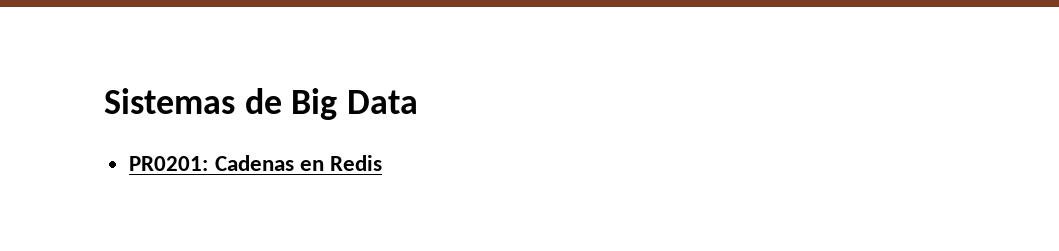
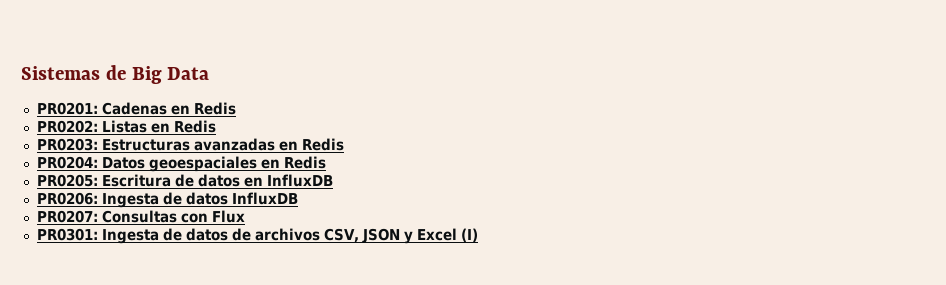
(382, 163) none -> [36,120,216,133] [36,138,344,151] [36,156,326,172] [36,174,333,187] [36,192,298,208] [36,210,245,223] [36,228,478,244] // PR0202: Listas en Redis // PR0203: Estructuras avanzadas en Redis // PR0204: Datos geoespaciales en Redis // PR0205: Escritura de datos en InfluxDB // PR0206: Ingesta de datos InfluxDB // PR0207: Consultas con Flux // PR0301: Ingesta de datos de archivos CSV, JSON y Excel (I)

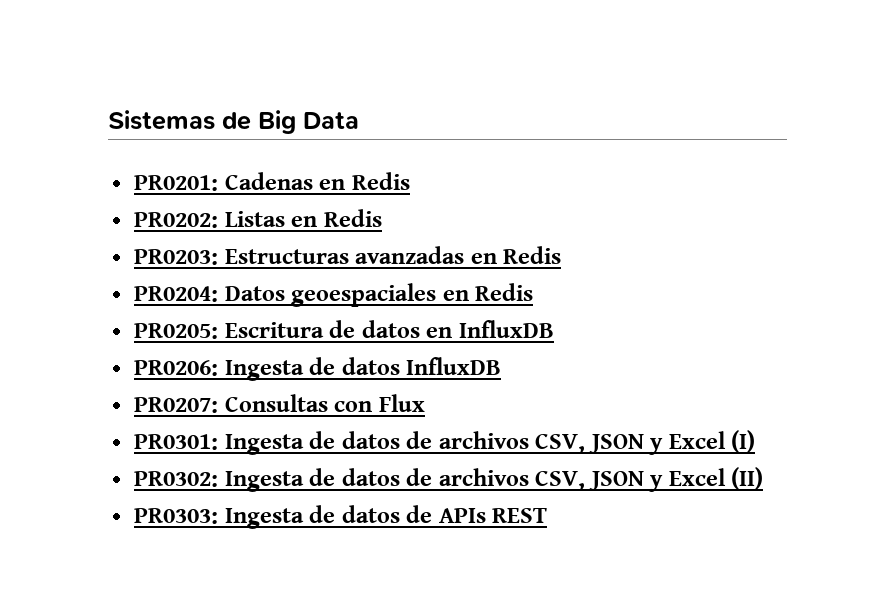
(478, 235) none -> [134,467,764,492] [134,505,548,529] // PR0302: Ingesta de datos de archivos CSV, JSON y Excel (II) // PR0303: Ingesta de datos de APIs REST

